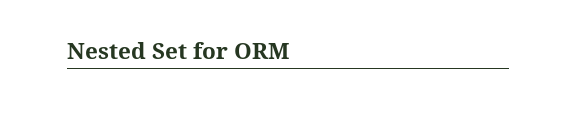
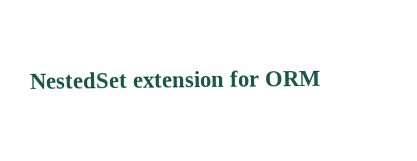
[67,42,188,59] Nested Set -> [29,70,226,89] NestedSet extension

